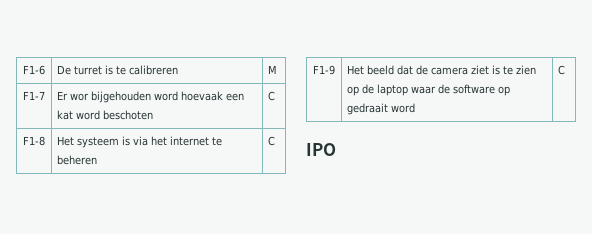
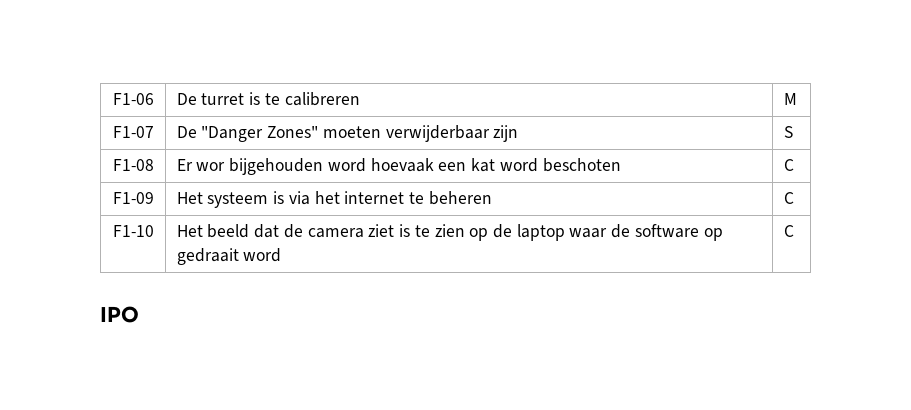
[23,65,45,75] F1-6 -> [112,93,154,105] F1-06
[23,91,45,100] F1-7 -> [112,126,154,138] [176,125,519,142] [783,126,793,138] [112,159,154,171] F1-07 | De "Danger Zones" moeten verwijderbaar zijn | S // F1-08
[23,136,45,146] F1-8 -> [112,192,154,204] F1-09
[313,65,335,75] F1-9 -> [112,225,154,237] F1-10

